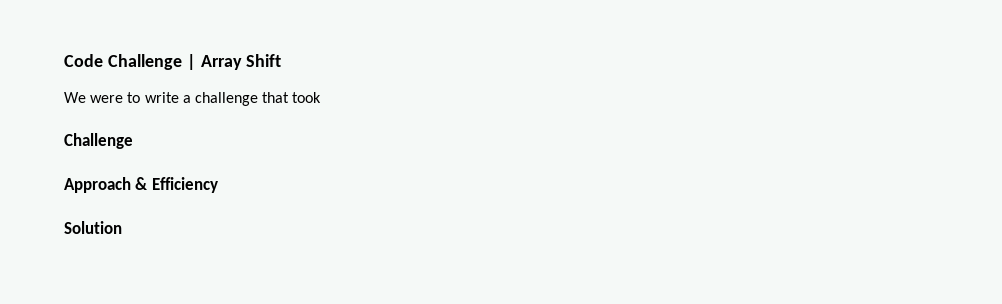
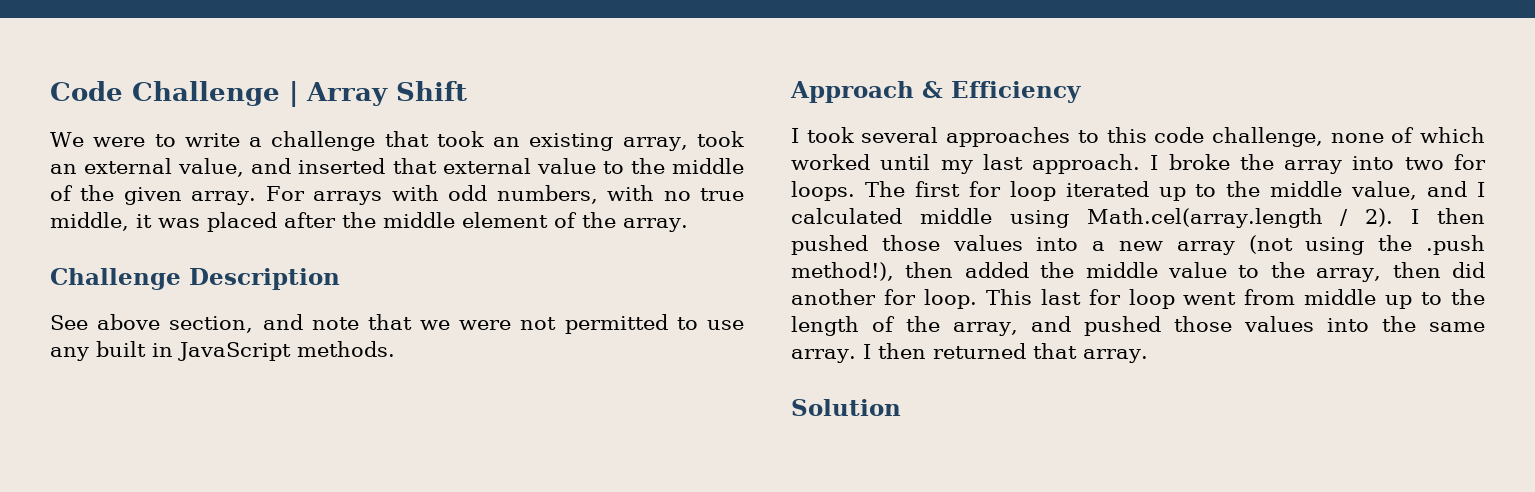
[64,133,133,149] [64,177,218,193] // Challenge // Approach & Efficiency -> [493,131,744,151] [50,158,745,177] [50,185,745,205] [50,212,688,232] [50,268,340,290] [50,314,744,334] [50,341,395,361] [790,81,1081,103] [791,127,1485,147] [791,154,1486,174] [791,181,1485,201] [791,208,1485,228] [791,235,1485,255] [791,262,1485,282] [791,289,1485,309] [791,316,1485,336] [791,343,1148,363] an existing array, took an external value, and inserted that external value to the middle of the given array. For arrays with odd numbers, with no true middle, it was placed after the middle element of the array. // Challenge Description // See above section, and note that we were not permitted to use any built in JavaScript methods. // Approach & Efficiency // I took several approaches to this code challenge, none of which worked until my last approach. I broke the array into two for loops. The first for loop iterated up to the middle value, and I calculated middle using Math.cel(array.length / 2). I then pushed those values into a new array (not using the .push method!), then added the middle value to the array, then did another for loop. This last for loop went from middle up to the length of the array, and pushed those values into the same array. I then returned that array.

